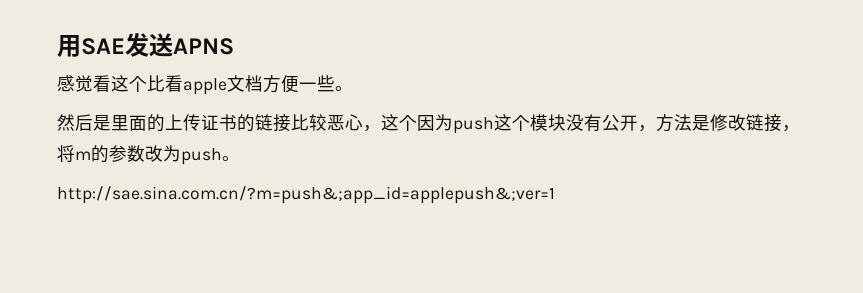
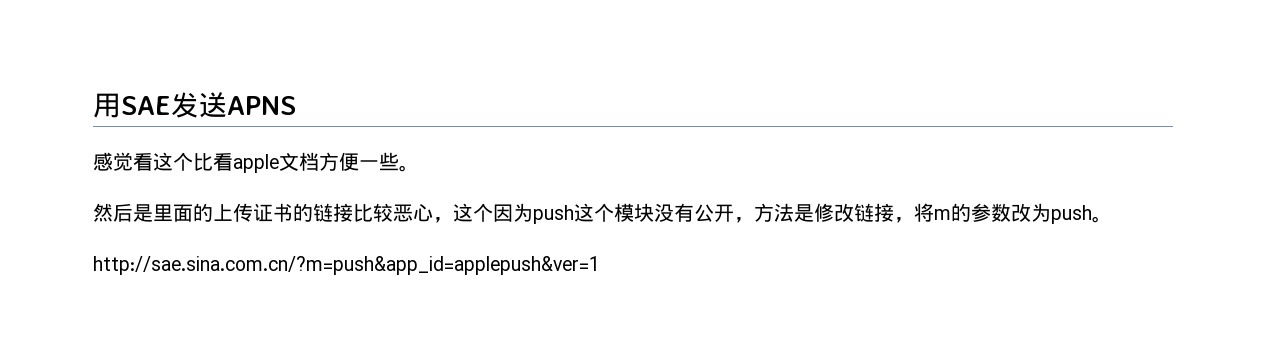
[57,186,555,204] http://sae.sina.com.cn/?m=push&;app_id=applepush&;ver=1 -> [93,256,600,275] http://sae.sina.com.cn/?m=push&app_id=applepush&ver=1

